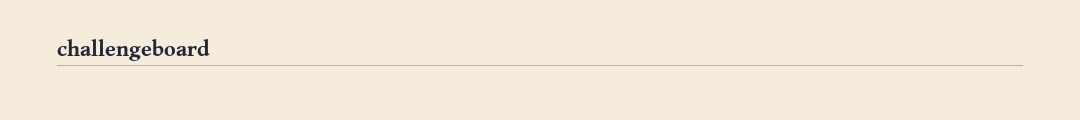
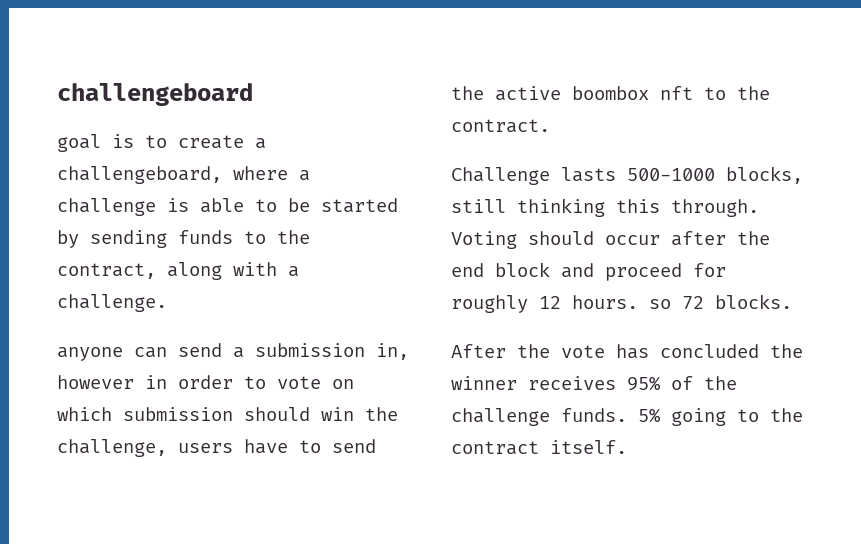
(210, 50) none -> [57,134,266,152] [57,166,310,184] [57,198,398,216] [57,230,310,248] [57,262,299,280] [57,294,167,312] [57,343,409,361] [57,375,354,389] [57,407,398,421] [57,439,376,457] [451,86,770,101] [451,119,550,133] [451,166,803,185] [451,198,759,217] [451,231,770,249] [451,262,726,281] [451,294,792,313] [451,344,803,359] [451,376,737,391] [451,408,803,426] [451,440,627,455] // goal is to create a challengeboard, where a challenge is able to be started by sending funds to the contract, along with a challenge. // anyone can send a submission in, however in order to vote on which submission should win the challenge, users have to send the active boombox nft to the contract. // Challenge lasts 500-1000 blocks, still thinking this through. Voting should occur after the end block and proceed for roughly 12 hours. so 72 blocks. // After the vote has concluded the winner receives 95% of the challenge funds. 5% going to the contract itself.

